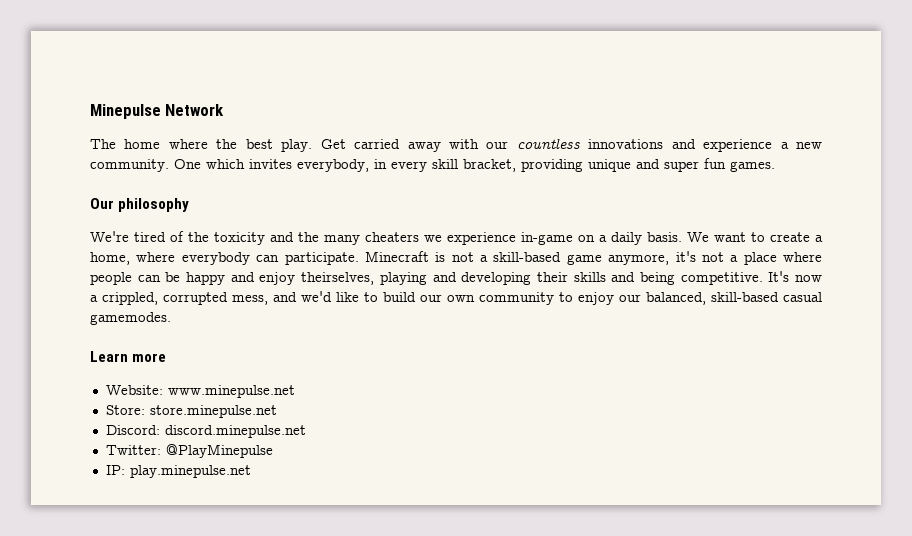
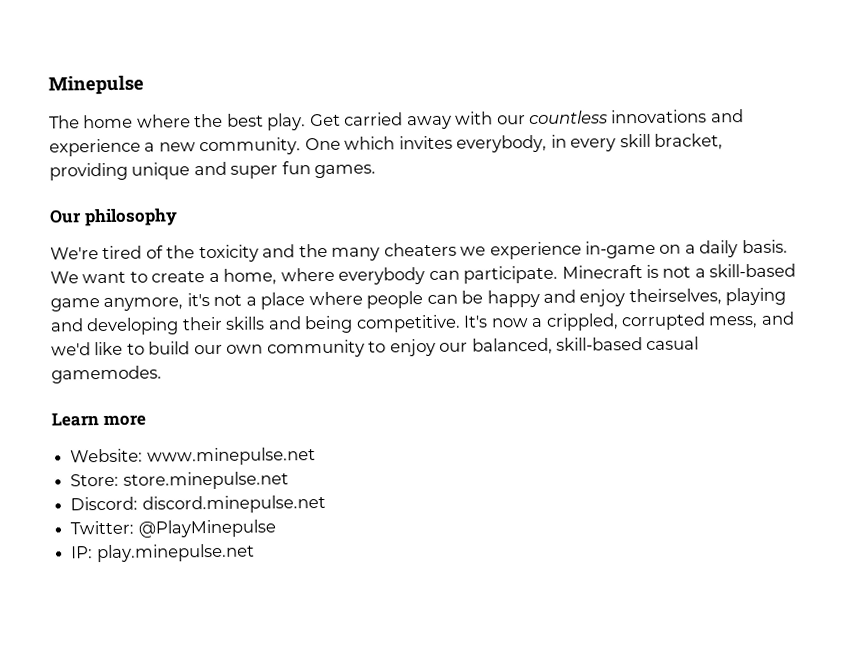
[165,104,225,116] Network -> (144, 84) none

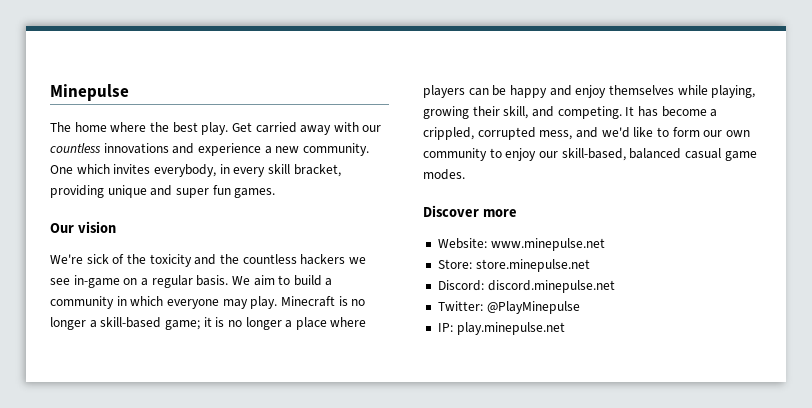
[83,208,178,227] philosophy -> [77,221,116,233] vision
[102,245,143,260] tired -> [86,254,109,264] sick
[331,241,582,261] many cheaters we experience -> [242,254,366,265] [50,278,70,285] countless hackers we see
[699,240,739,258] daily -> [151,275,193,288] regular
[82,263,797,285] [50,293,243,312] want to create a home, where everybody can participate. Minecraft is not a skill-based game anymore, it's not -> [253,275,333,286] [50,296,366,309] [50,317,282,330] aim to build a community in which everyone may play. Minecraft is no longer a skill-based game; it is no longer
[366,291,424,309] people -> [423,85,465,98] players
[628,287,787,306] [50,314,529,336] theirselves, playing and developing their skills and being competitive. It's now -> [608,85,756,98] [423,106,707,119] themselves while playing, growing their skill, and competing. It has become
[148,341,191,355] build -> [672,127,700,137] form
[471,336,700,355] [51,365,162,384] [51,412,99,427] balanced, skill-based casual gamemodes. // Learn -> [561,148,757,161] [423,169,465,180] [423,205,479,217] skill-based, balanced casual game modes. // Discover

